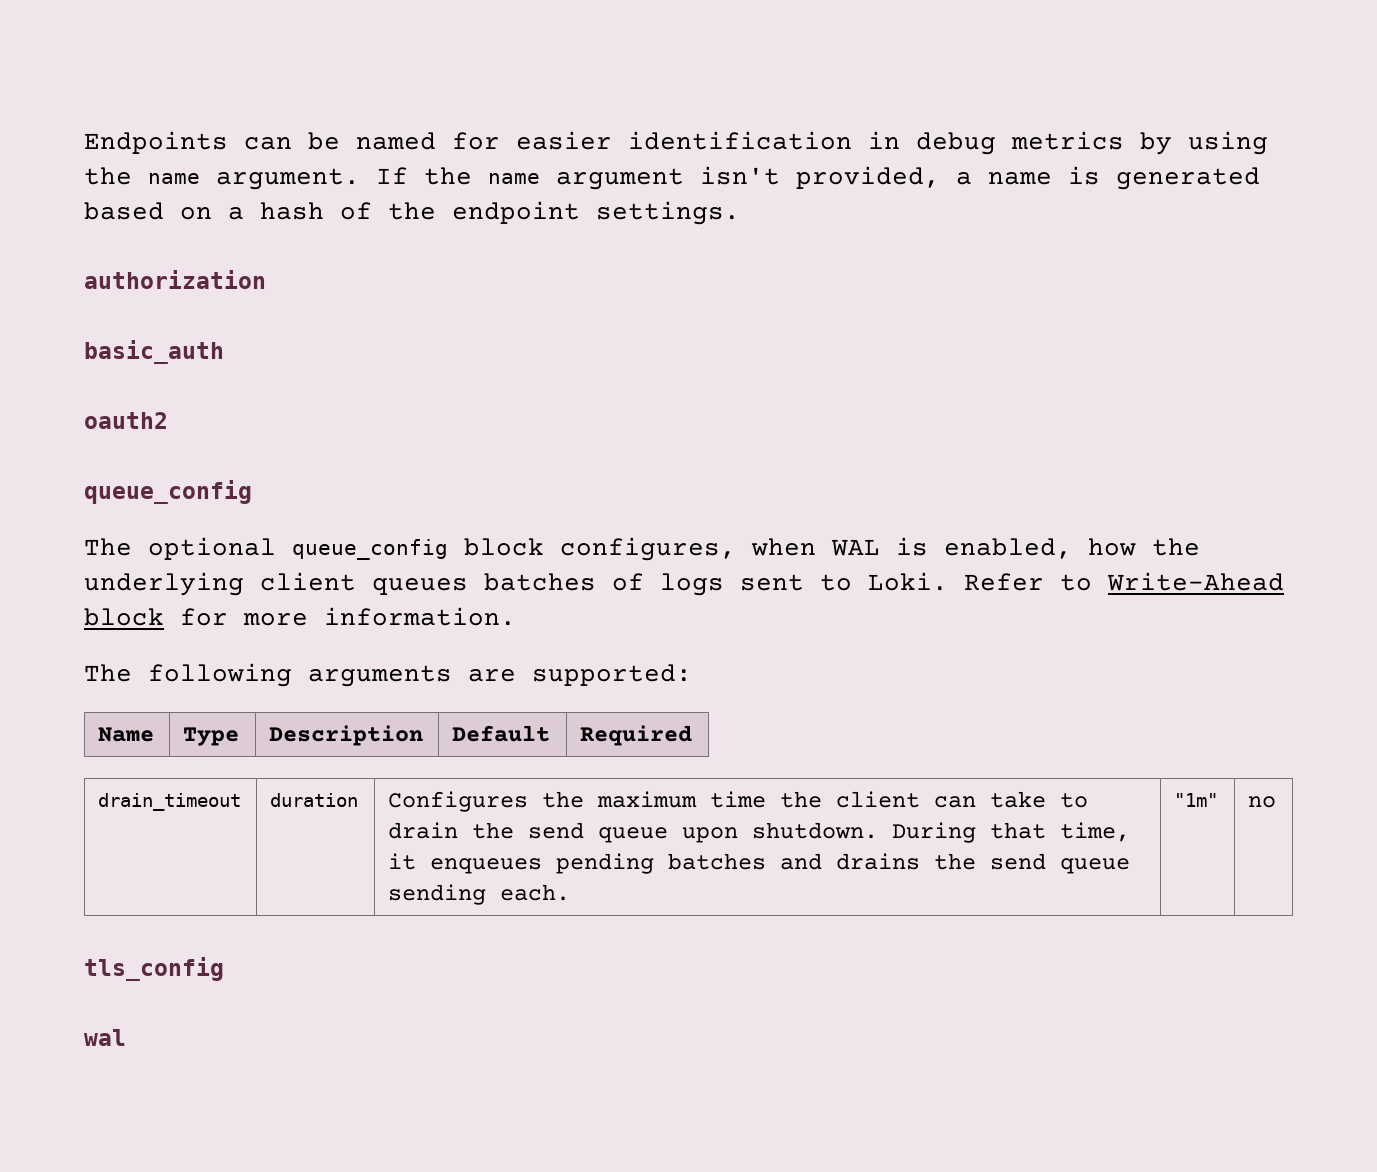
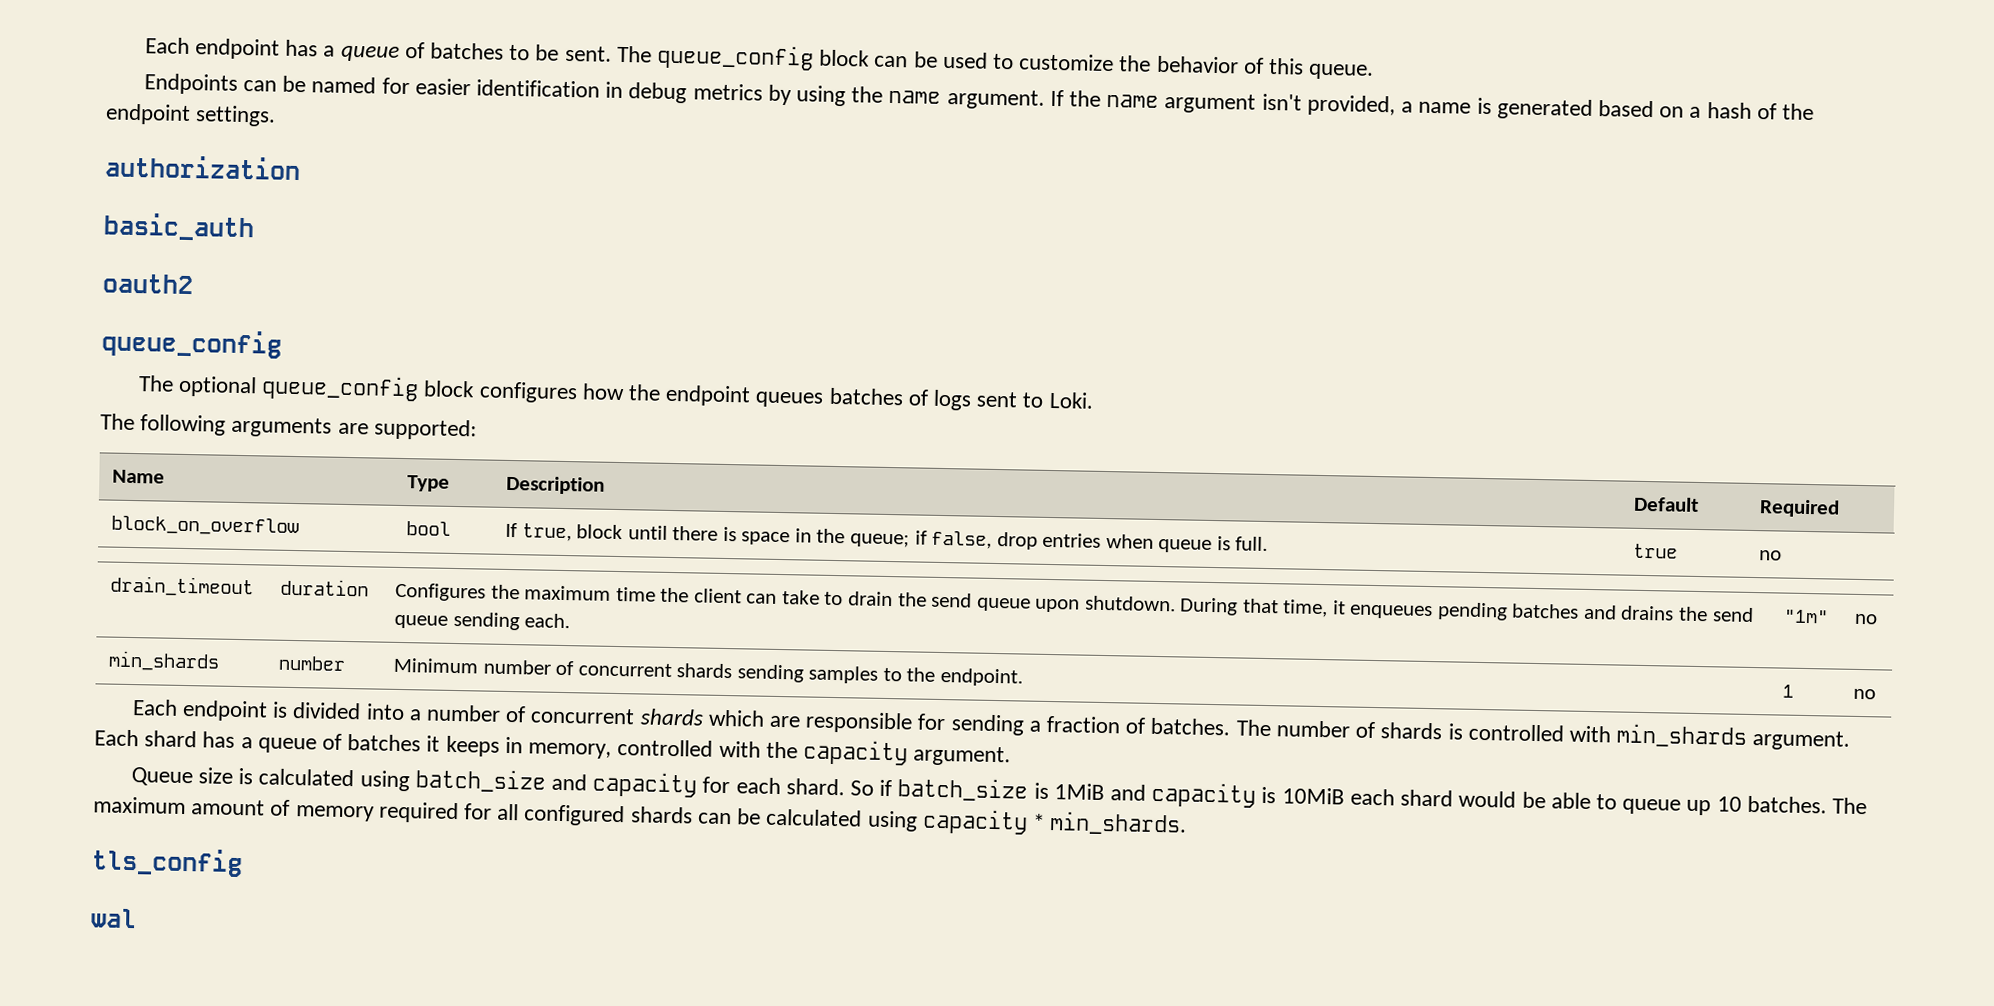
(84, 142) none -> [144,37,1375,80] Each endpoint has a queue of batches to be sent. The queue_config block can be used to customize the behavior of this queue. //
[560,537,1200,561] [84,572,356,596] configures, when WAL is enabled, how the underlying client -> [478,381,752,407] configures how the endpoint
[964,572,1284,591] [84,607,516,626] Refer to Write-Ahead block for more information. -> (1094, 400) none
(693, 735) none -> [111,515,301,537] [406,521,452,536] [505,522,1269,553] [1633,543,1679,559] [1759,550,1783,561] // block_on_overflow | bool | If true, block until there is space in the queue; if false, drop entries when queue is full. | true | no
(1277, 802) none -> [108,650,221,672] [278,655,347,671] [393,657,1023,687] [1782,684,1795,698] [1853,688,1877,700] [131,699,1851,751] [94,729,1012,767] [130,767,1868,816] [93,796,1188,836] // min_shards | number | Minimum number of concurrent shards sending samples to the endpoint. | 1 | no // Each endpoint is divided into a number of concurrent shards which are responsible for sending a fraction of batches. The number of shards is controlled with min_shards argument. Each shard has a queue of batches it keeps in memory, controlled with the capacity argument. // Queue size is calculated using batch_size and capacity for each shard. So if batch_size is 1MiB and capacity is 10MiB each shard would be able to queue up 10 batches. The maximum amount of memory required for all configured shards can be calculated using capacity * min_shards.

